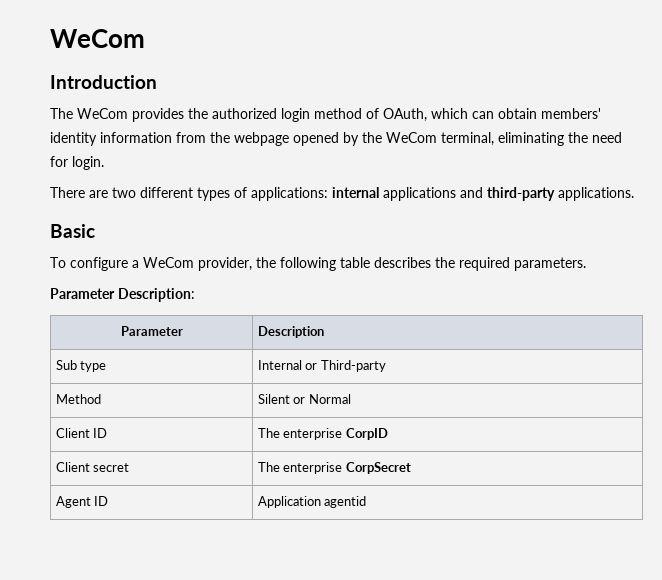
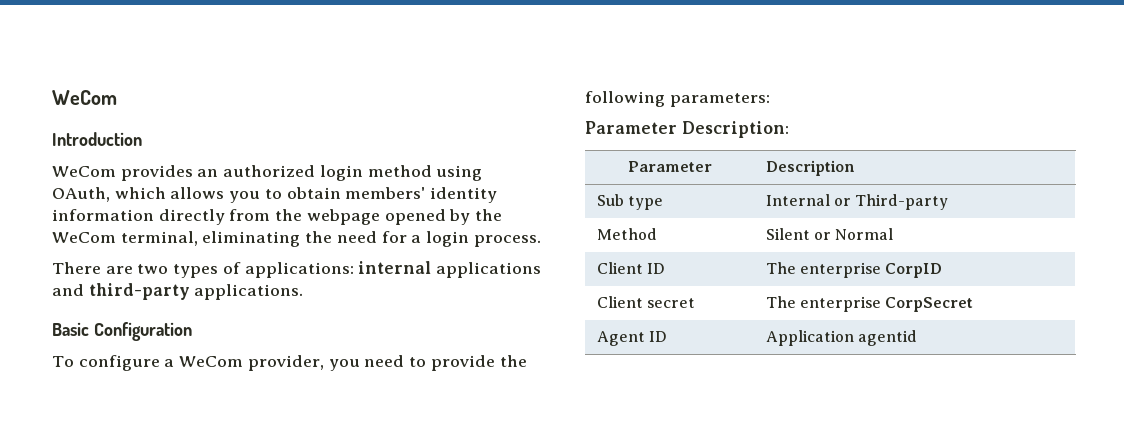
[50,108,73,119] The -> (142, 139) none
[188,108,208,119] the -> [197,169,219,177] an
[366,108,379,119] of -> [436,165,483,181] using
[472,111,494,119] can -> [170,187,282,203] allows you to
(172, 137) none -> [158,209,225,225] directly
[72,156,104,170] login. -> [411,231,541,247] a login process.
[140,187,193,198] different -> (169, 269) none
(95, 231) none -> [93,322,192,341] Configuration
[256,257,586,271] the following table describes the required parameters. -> [328,355,527,371] [585,91,770,107] you need to provide the following parameters:

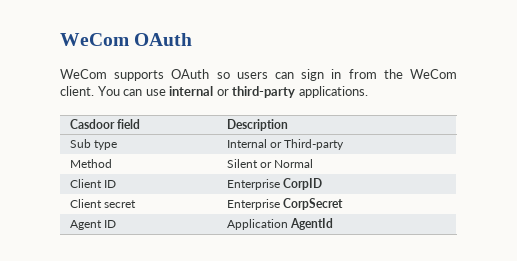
[52,90,117,105] [52,132,142,146] [52,165,483,181] [52,187,498,203] [52,209,503,225] [52,231,541,247] [52,261,542,278] [52,283,304,300] [52,322,192,341] [52,355,527,371] [585,91,770,107] [585,121,789,138] [628,161,712,172] WeCom // Introduction // WeCom provides an authorized login method using OAuth, which allows you to obtain members' identity information directly from the webpage opened by the WeCom terminal, eliminating the need for a login process. // There are two types of applications: internal applications and third-party applications. // Basic Configuration // To configure a WeCom provider, you need to provide the following parameters: // Parameter Description: // Parameter -> [60,33,193,46] [60,69,457,81] [60,86,368,98] [70,119,141,129] WeCom OAuth // WeCom supports OAuth so users can sign in from the WeCom client. You can use internal or third-party applications. // Casdoor field
[765,262,882,278] The enterprise -> [227,179,281,190] Enterprise
[765,296,882,312] The enterprise -> [227,199,281,210] Enterprise
[858,330,918,346] agentid -> [290,218,334,230] AgentId

